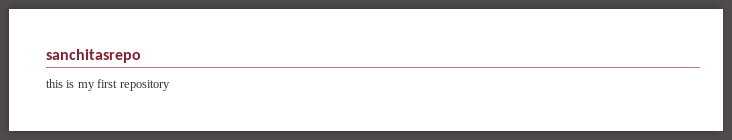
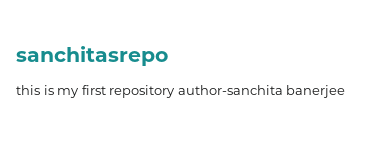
(170, 85) none -> [177,85,346,98] author-sanchita banerjee

